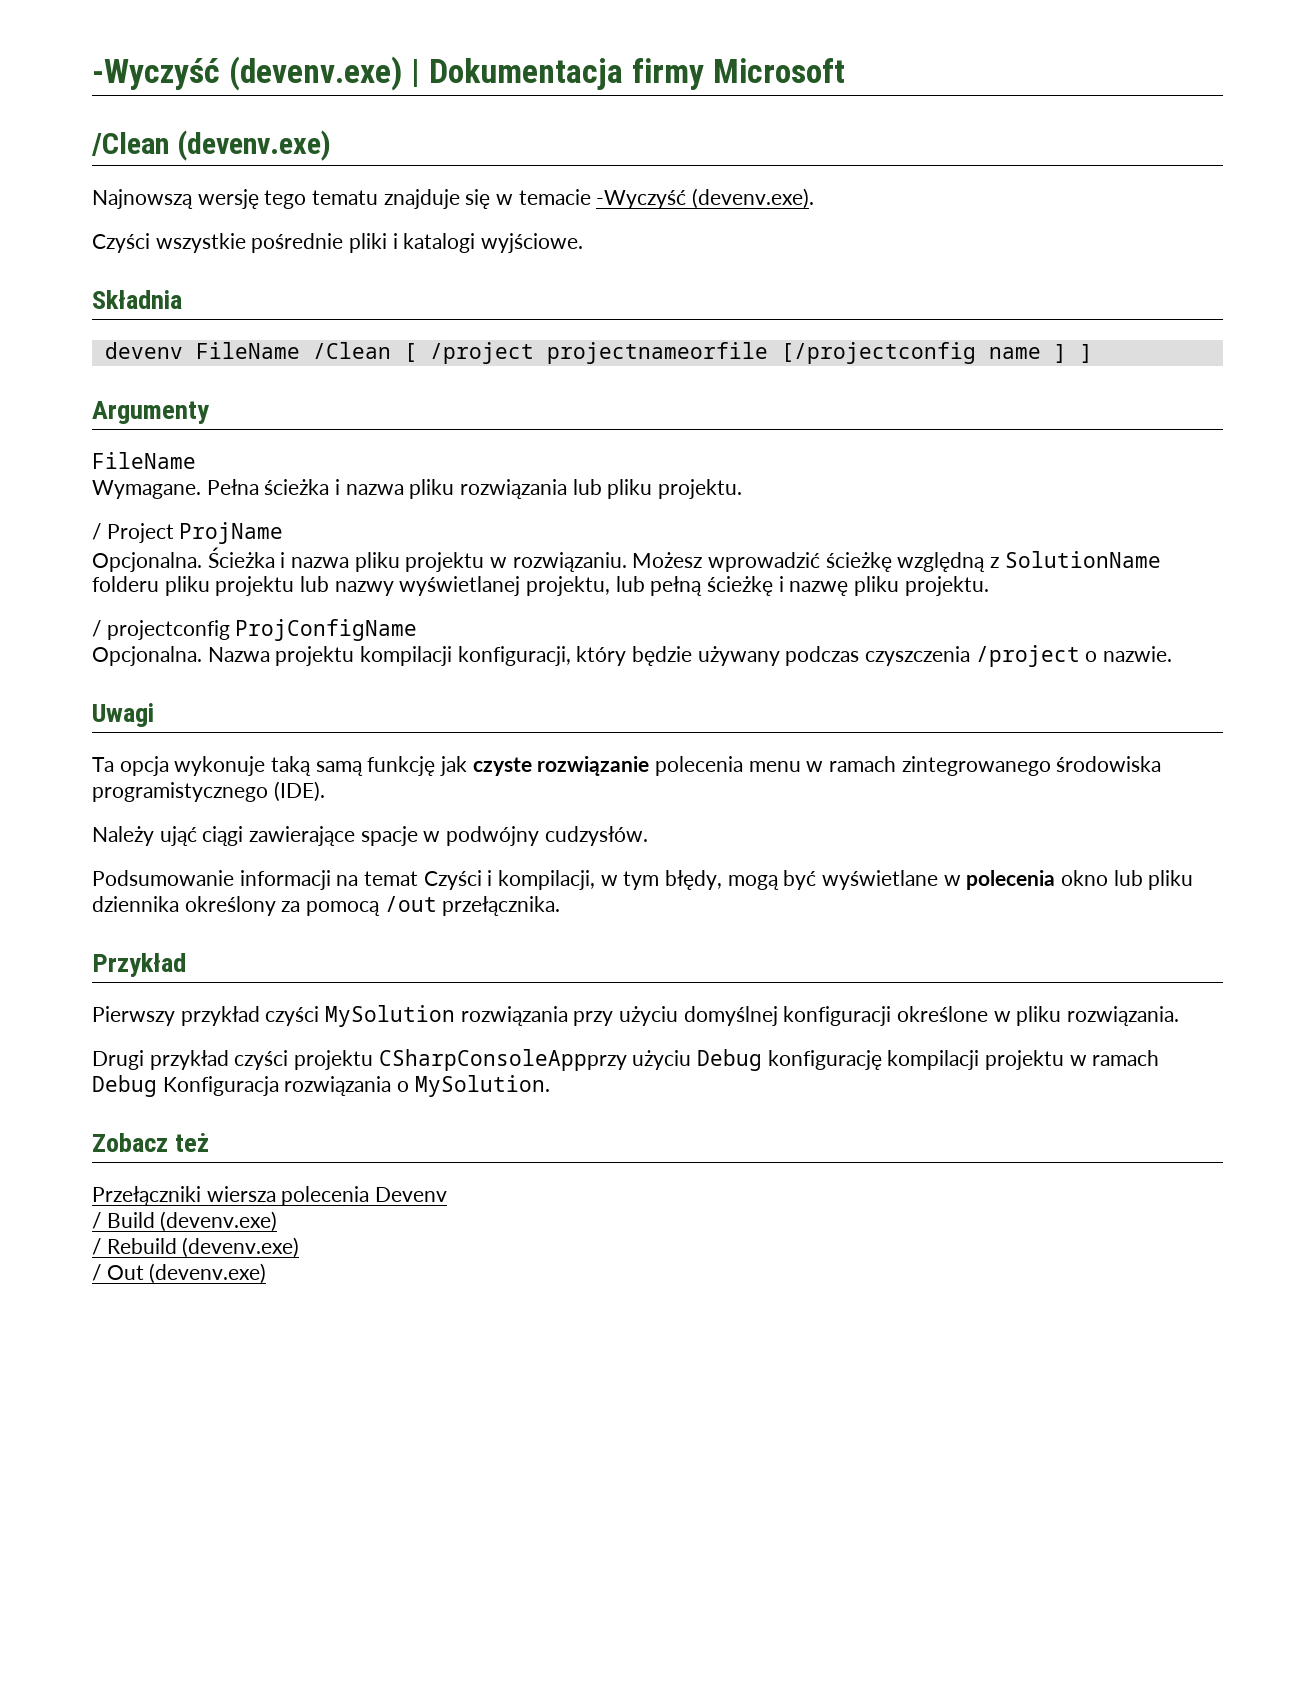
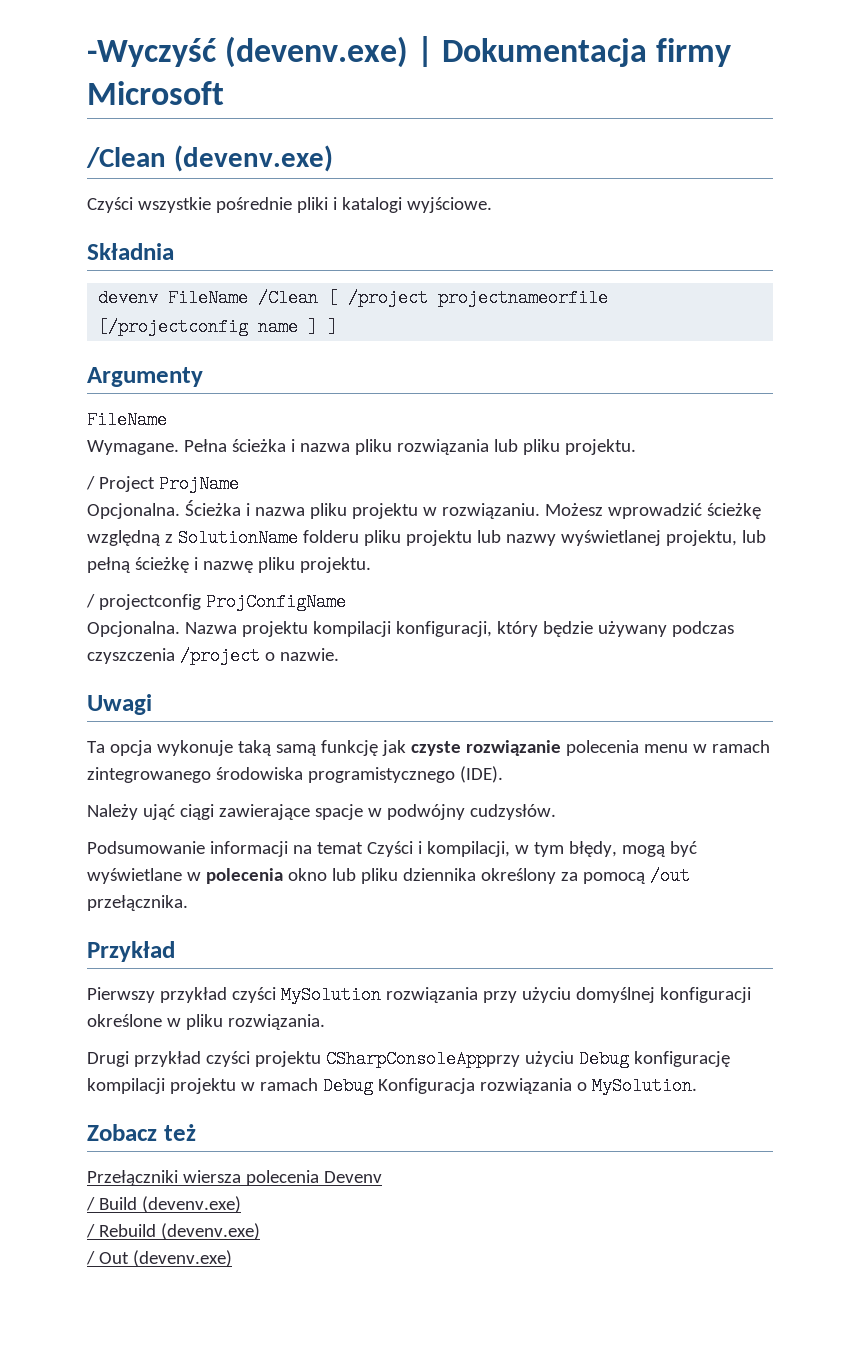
[92,188,815,209] // Najnowszą wersję tego tematu znajduje się w temacie -Wyczyść (devenv.exe). -> (333, 158) none

